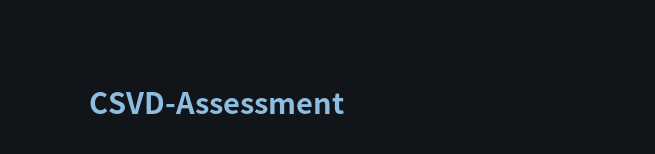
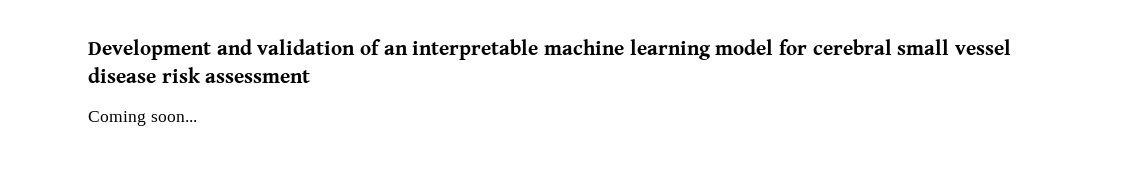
[89,92,344,114] CSVD-Assessment -> [88,39,1012,60] [88,67,311,83] [88,111,197,126] Development and validation of an interpretable machine learning model for cerebral small vessel disease risk assessment // Coming soon...

